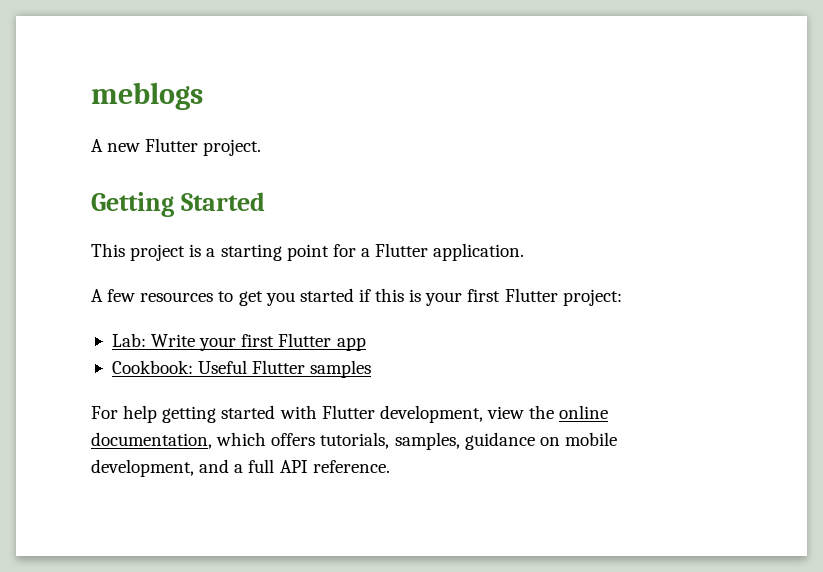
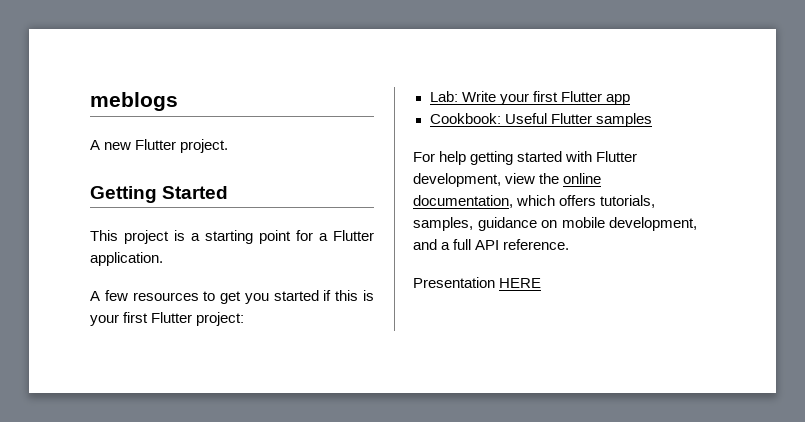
(390, 466) none -> [413,277,542,288] // Presentation HERE

